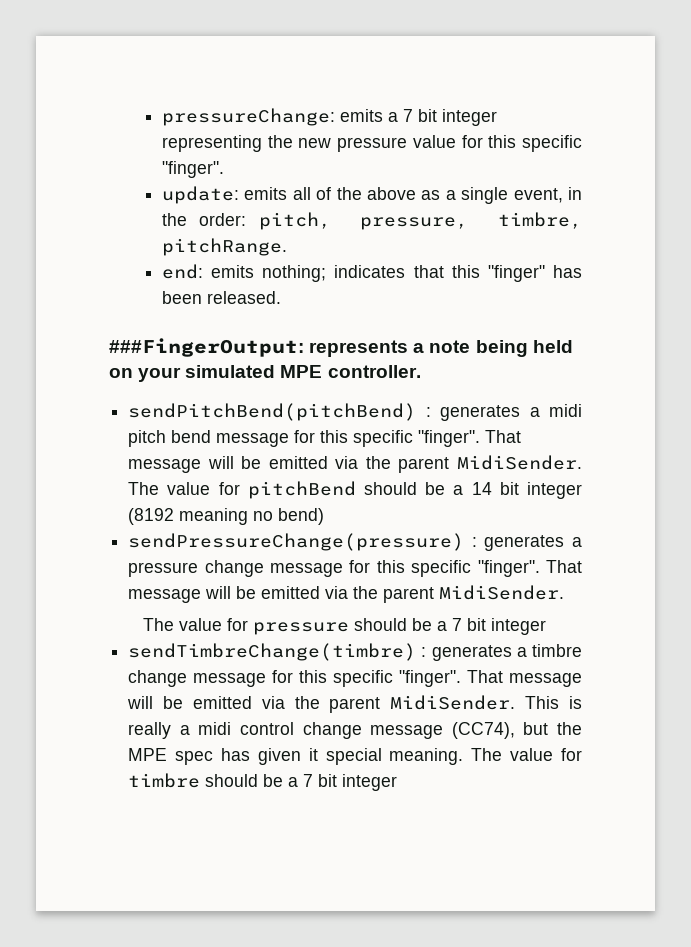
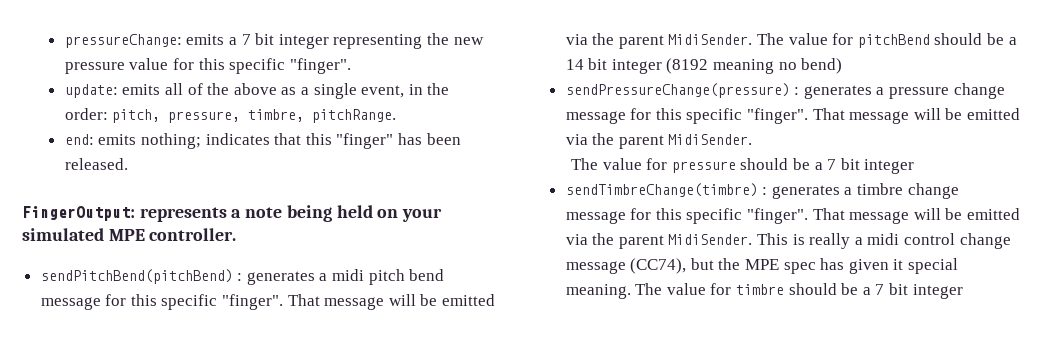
[109,338,304,357] ###FingerOutput: -> [22,206,135,221] FingerOutput:

